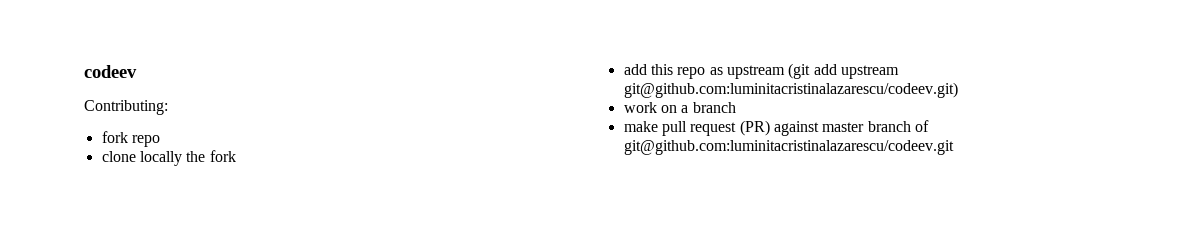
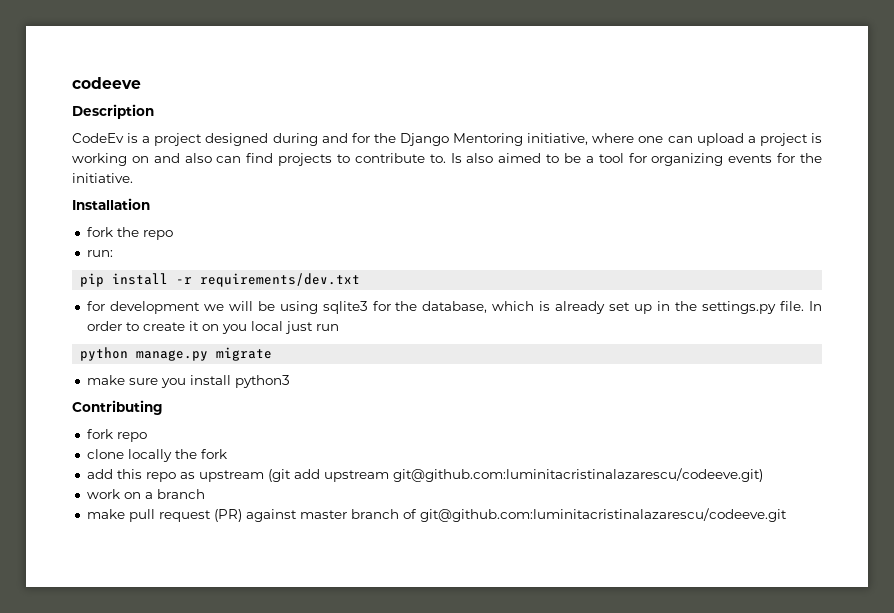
[84,65,137,78] [84,100,168,115] codeev // Contributing: -> [72,77,141,89] [72,104,154,119] [72,133,822,146] [72,153,822,166] [72,173,133,183] [72,198,150,210] [86,227,173,240] [86,250,113,257] [80,273,361,287] [86,301,822,314] [86,321,339,334] [80,347,273,361] [86,375,290,388] [72,400,162,415] codeeve // Description // CodeEv is a project designed during and for the Django Mentoring initiative, where one can upload a project is working on and also can find projects to contribute to. Is also aimed to be a tool for organizing events for the initiative. // Installation // fork the repo // run: // pip install -r requirements/dev.txt // for development we will be using sqlite3 for the database, which is already set up in the settings.py file. In order to create it on you local just run // python manage.py migrate // make sure you install python3 // Contributing
[623,82,958,98] git@github.com:luminitacristinalazarescu/codeev.git) -> [392,468,763,482] git@github.com:luminitacristinalazarescu/codeeve.git)
[623,140,954,155] git@github.com:luminitacristinalazarescu/codeev.git -> [419,508,787,522] git@github.com:luminitacristinalazarescu/codeeve.git

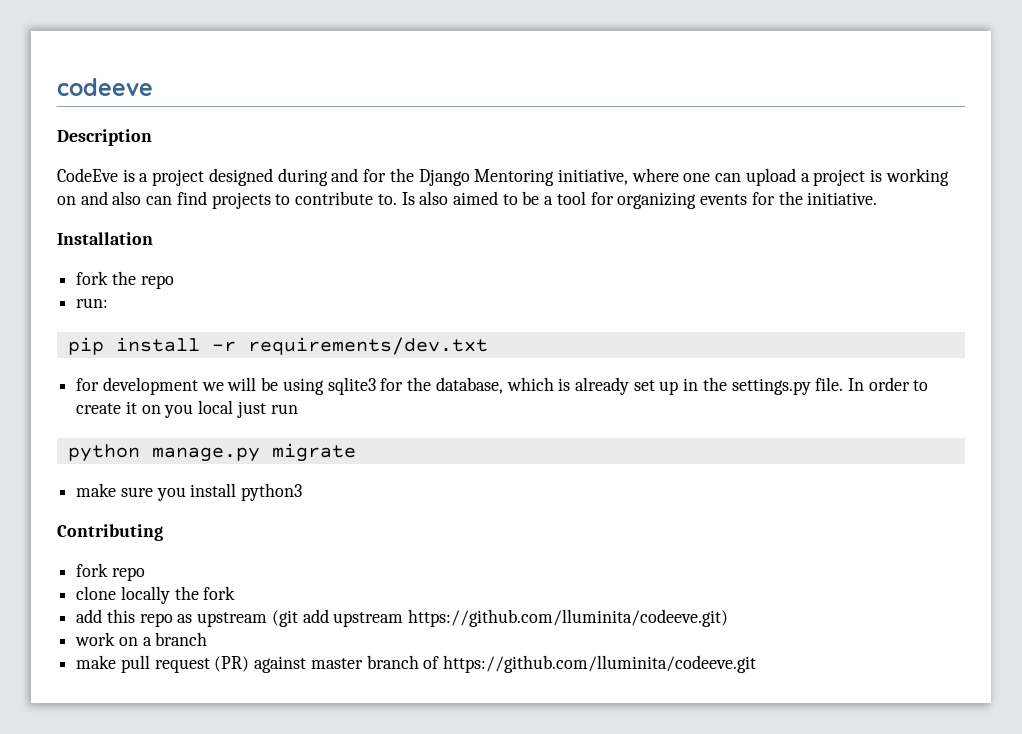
[72,133,124,143] CodeEv -> [57,168,118,182] CodeEve
[392,468,763,482] git@github.com:luminitacristinalazarescu/codeeve.git) -> [408,609,729,627] https://github.com/lluminita/codeeve.git)
[419,508,787,522] git@github.com:luminitacristinalazarescu/codeeve.git -> [443,655,757,673] https://github.com/lluminita/codeeve.git

